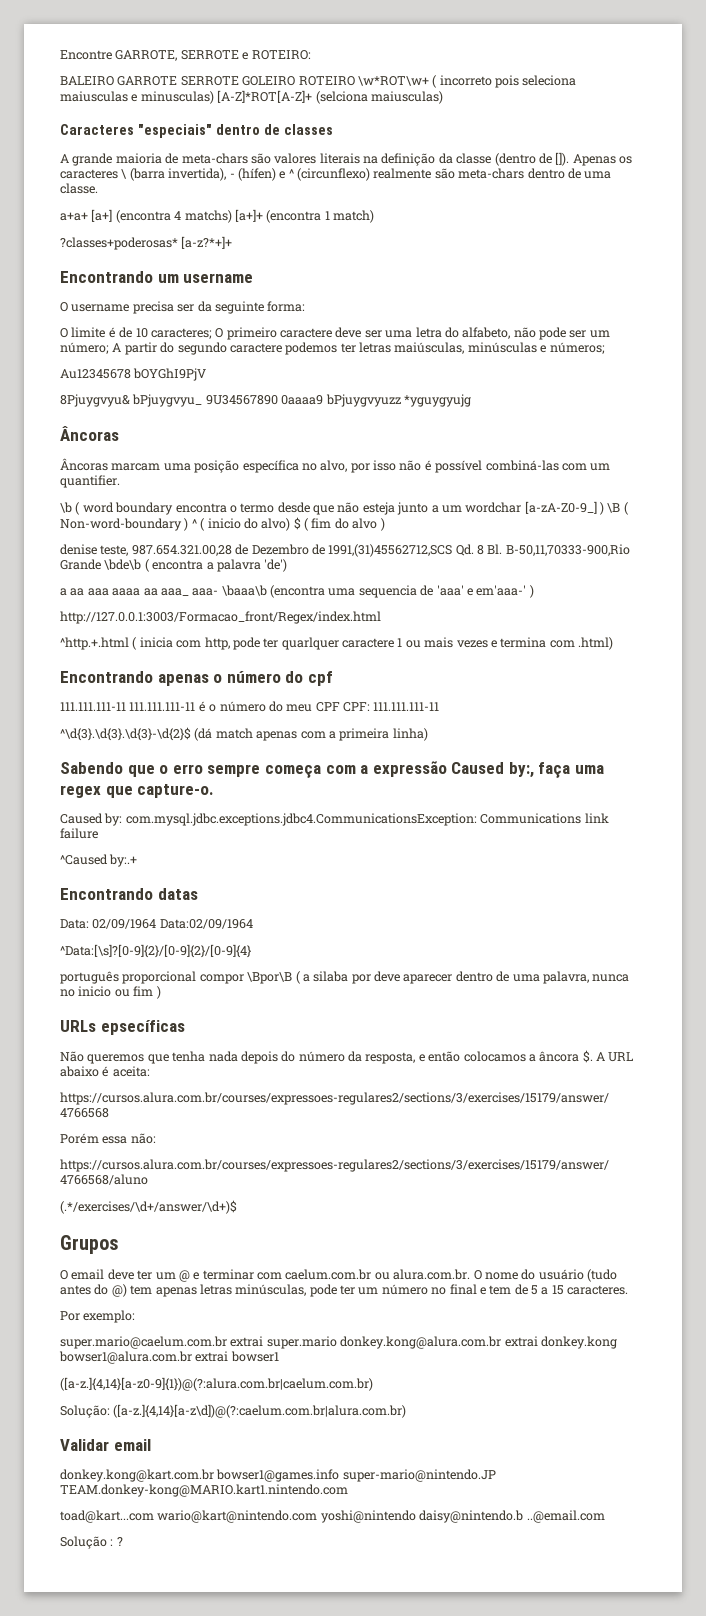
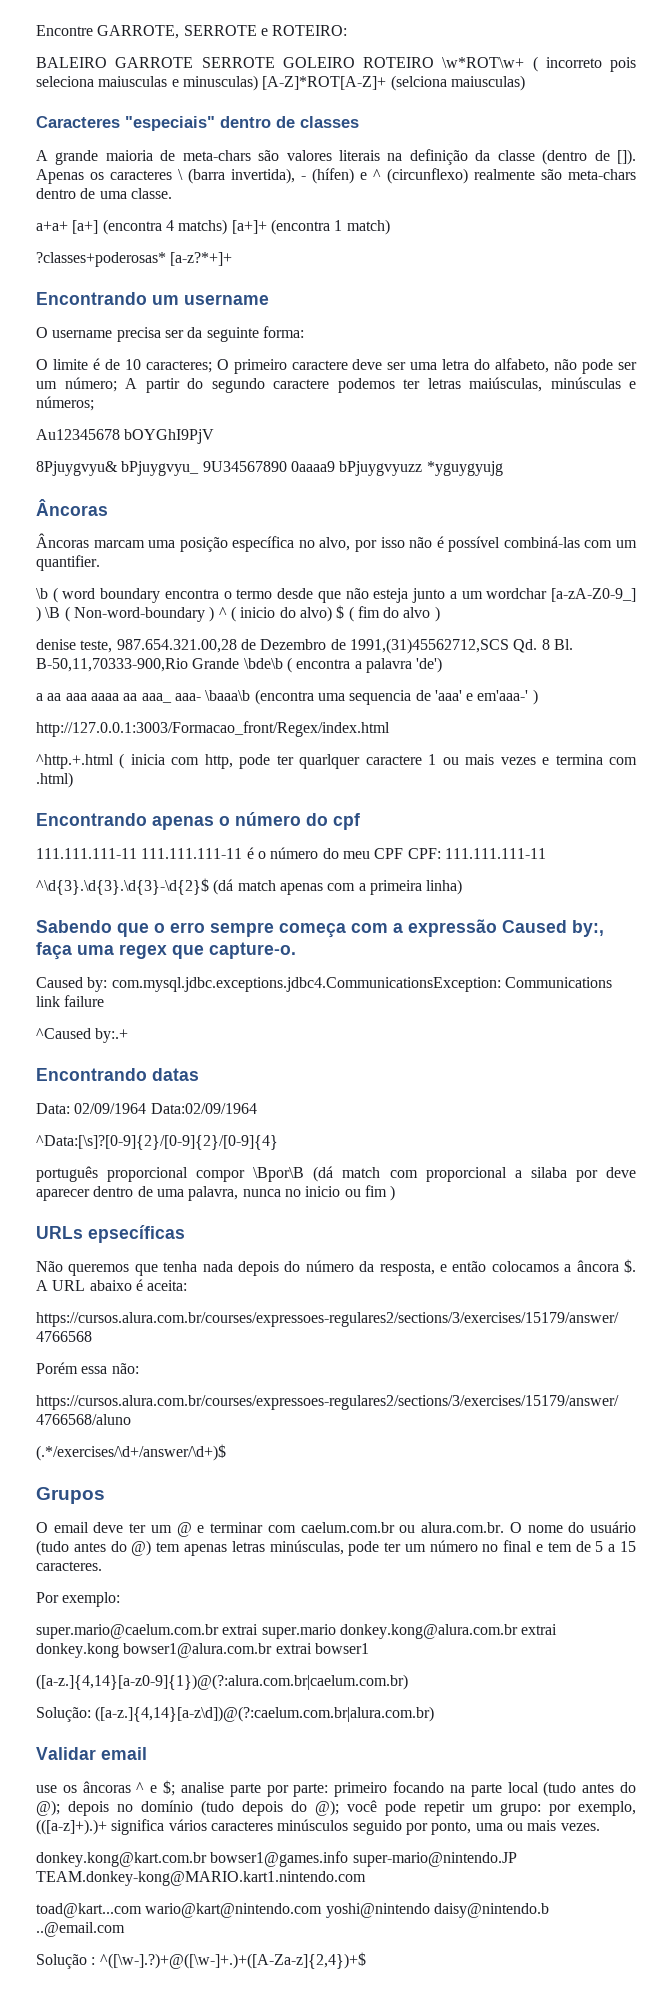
[295,971,300,984] ( -> [313,1166,507,1182] (dá match com proporcional
(151, 1445) none -> [36,1780,636,1797] [36,1800,636,1816] [36,1819,600,1835] // use os âncoras ^ e $; analise parte por parte: primeiro focando na parte local (tudo antes do @); depois no domínio (tudo depois do @); você pode repetir um grupo: por exemplo, (([a-z]+).)+ significa vários caracteres minúsculos seguido por ponto, uma ou mais vezes.
[116,1537,123,1546] ? -> [99,1952,366,1969] ^([\w-].?)+@([\w-]+.)+([A-Za-z]{2,4})+$

